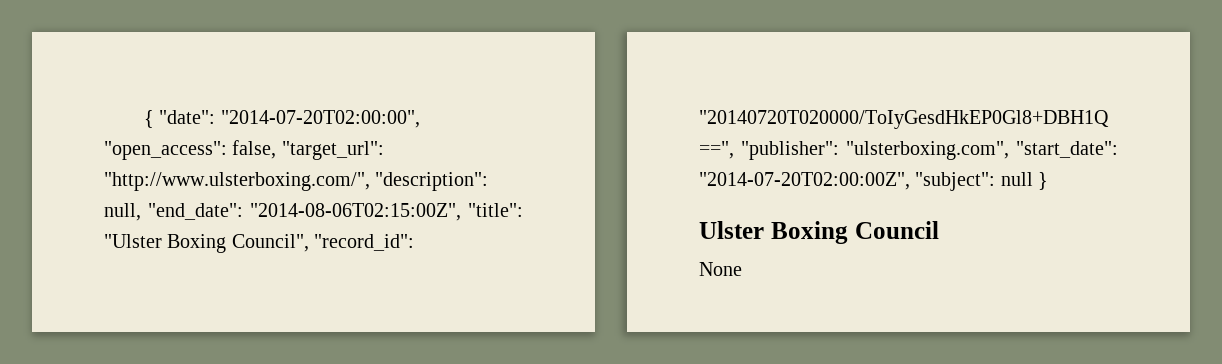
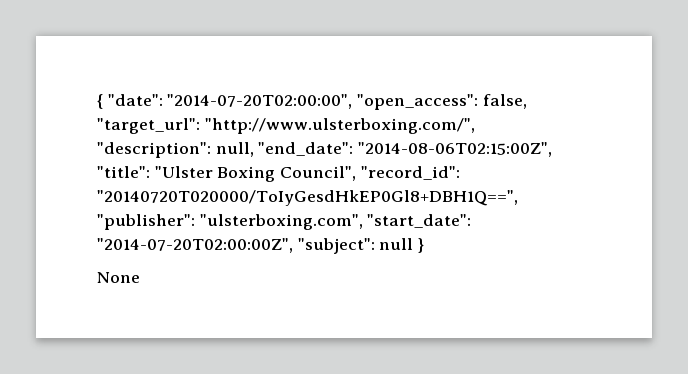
[699,221,939,244] // Ulster Boxing Council -> (425, 245) none

